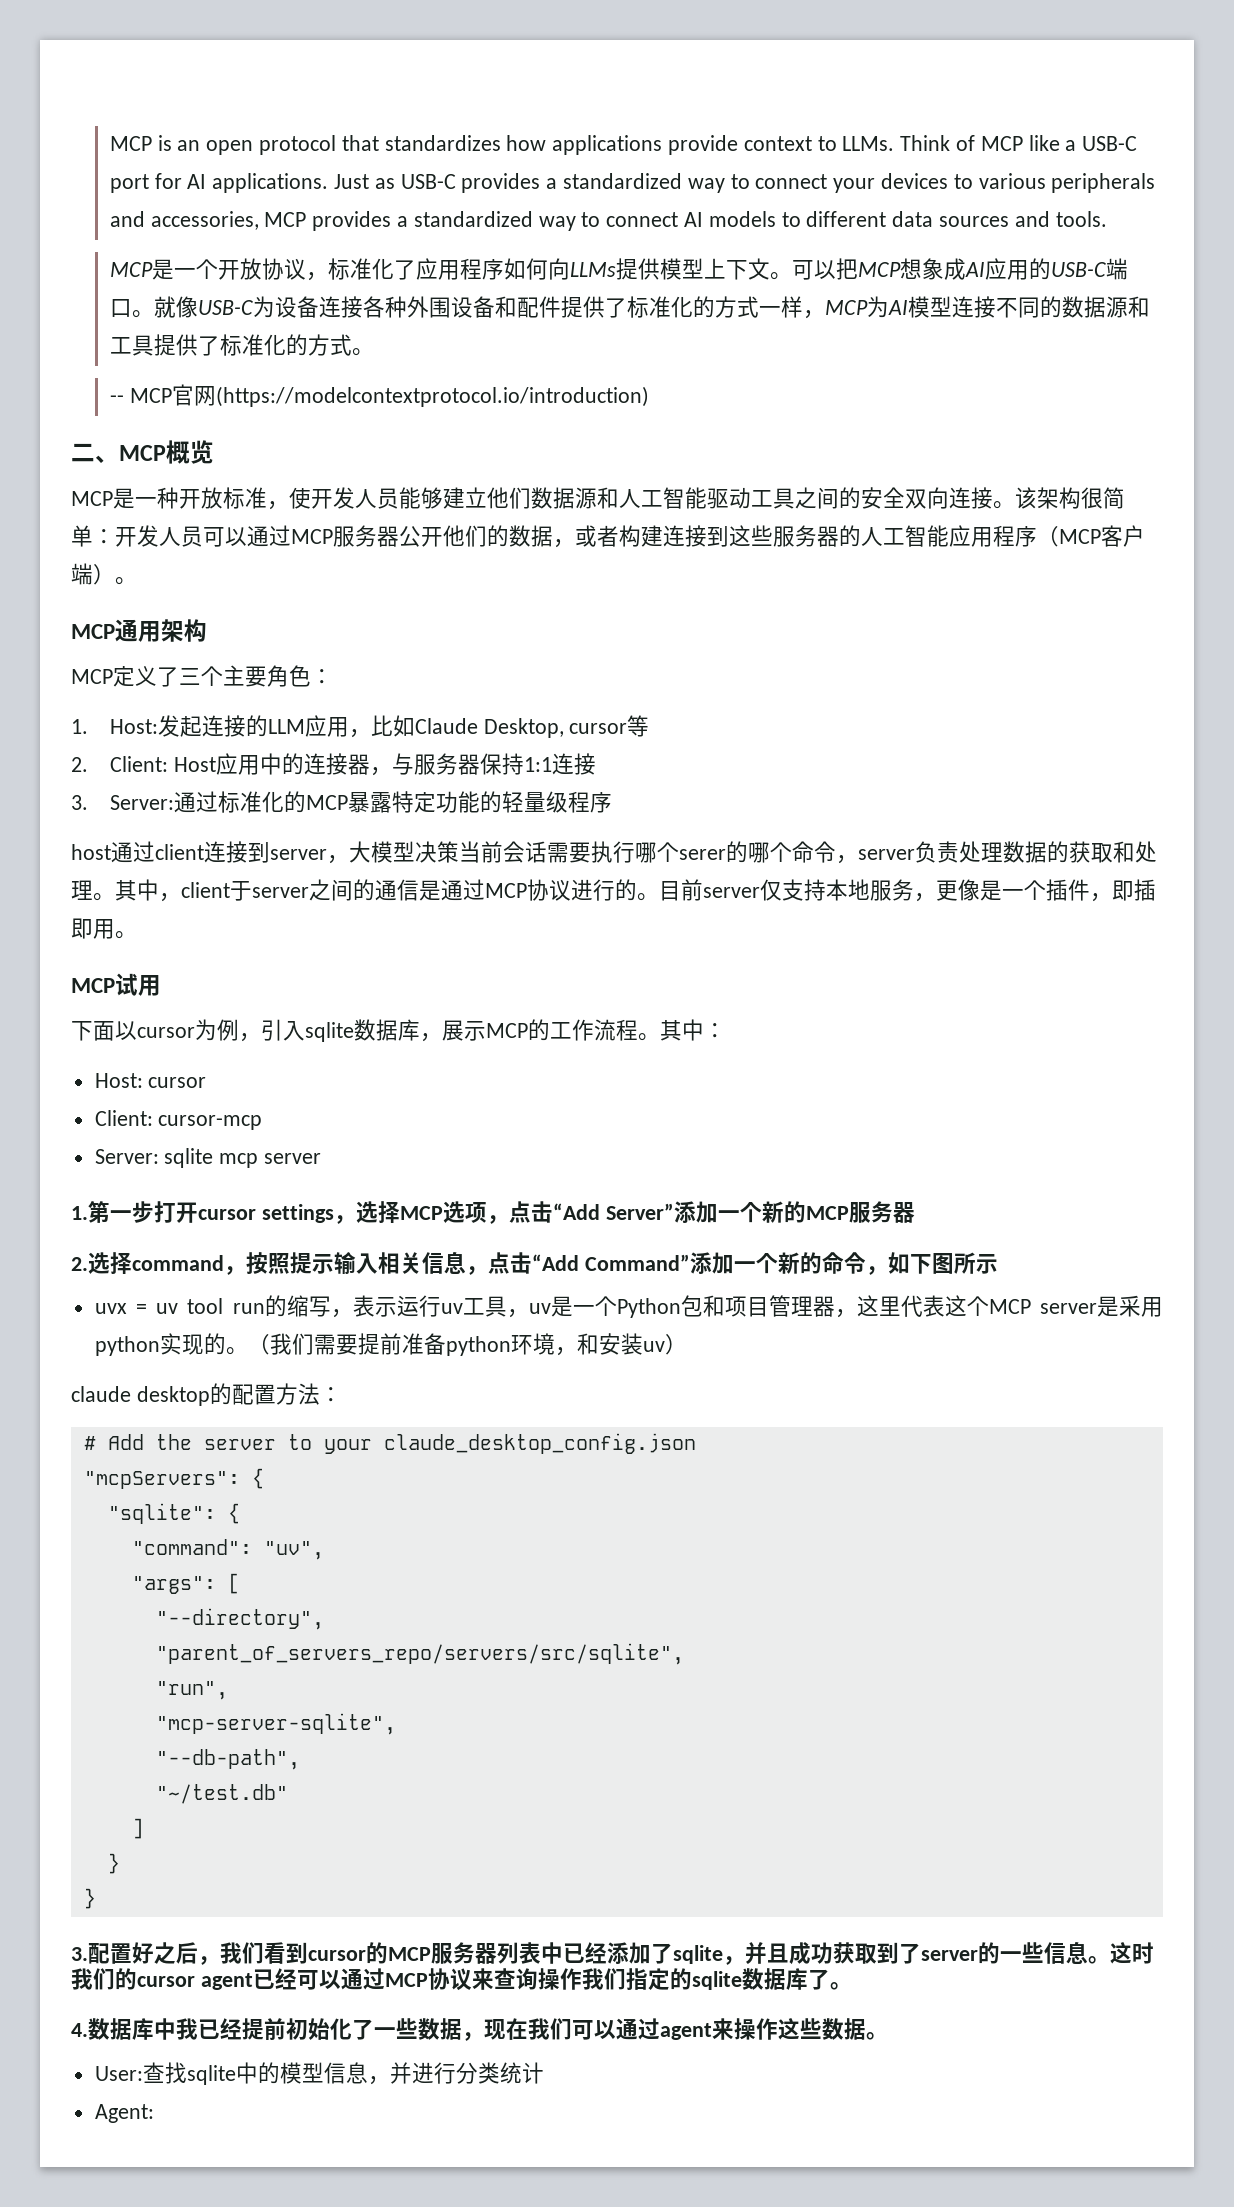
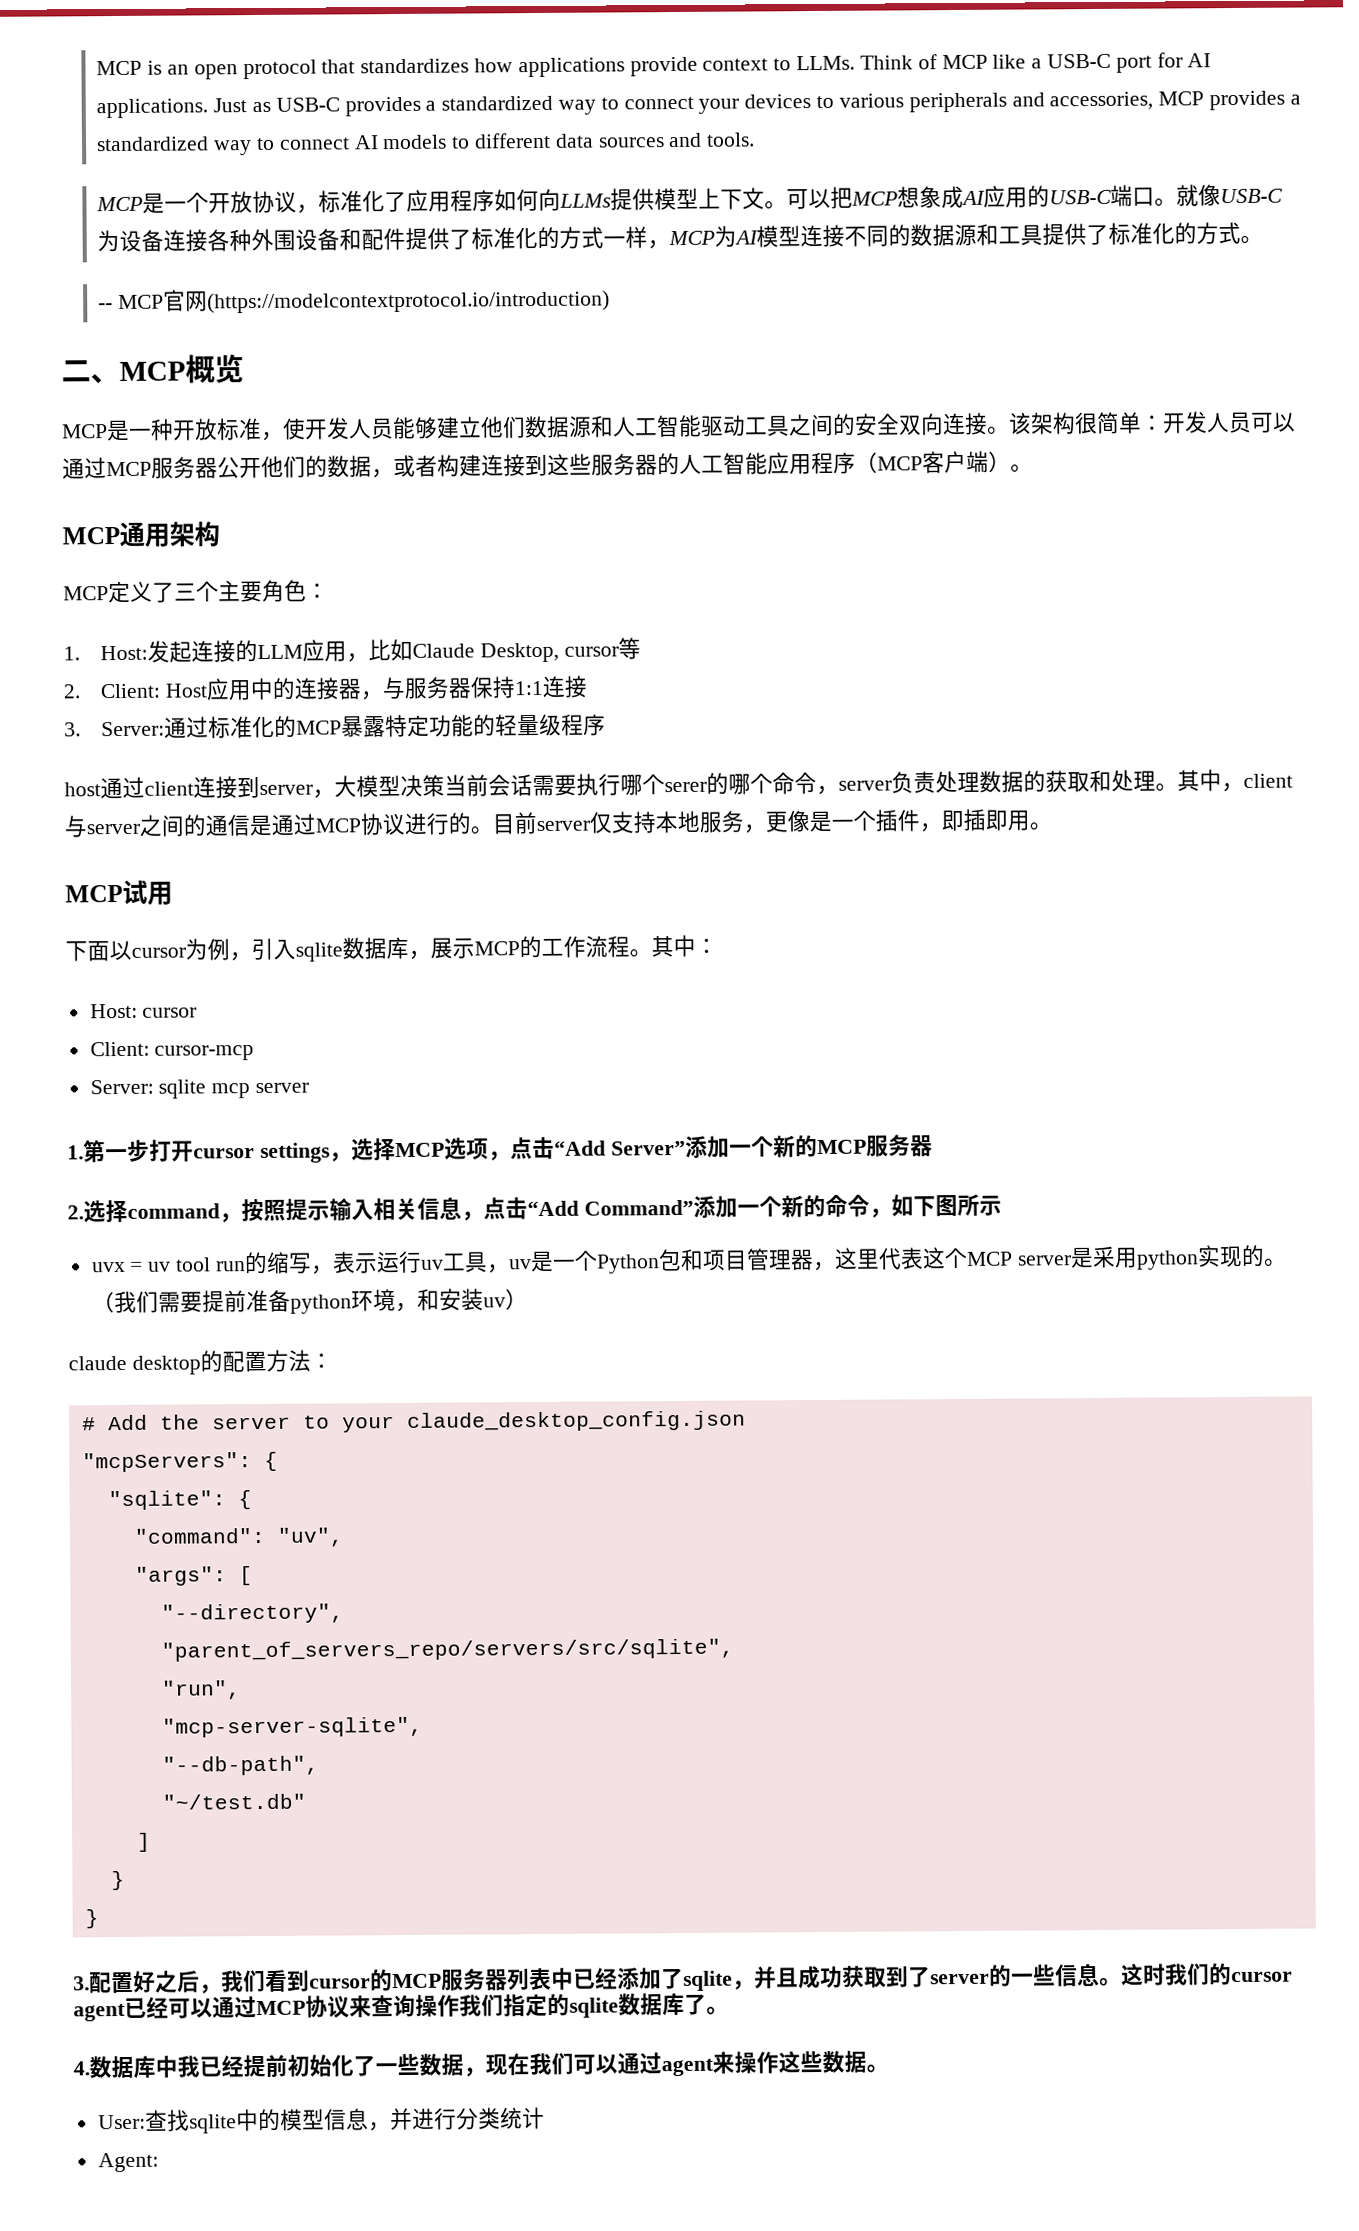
[230,881,252,901] 于 -> [64,815,87,838] 与

